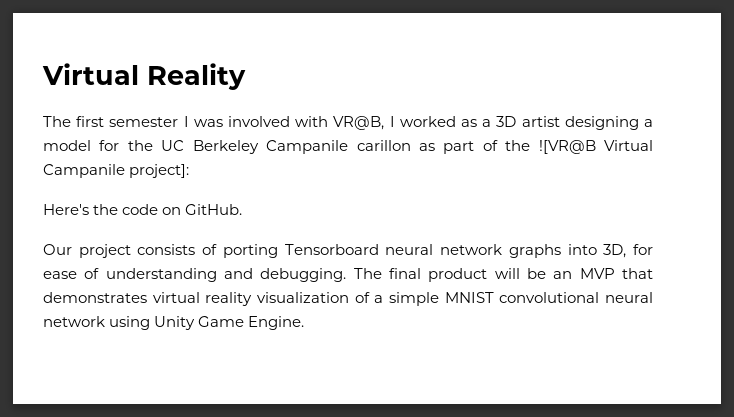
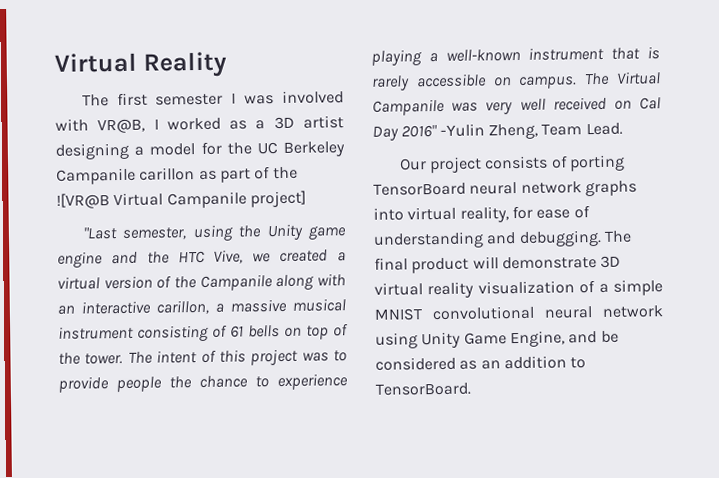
[129,164,190,178] [43,204,243,215] project]: // Here's the code on GitHub. -> [249,190,307,208] [82,223,347,242] [57,249,346,268] [57,273,346,292] [57,298,346,315] [58,323,348,342] [58,348,347,366] [58,373,348,393] [371,46,660,66] [371,71,661,91] [372,96,661,116] [372,122,623,141] project] // "Last semester, using the Unity game engine and the HTC Vive, we created a virtual version of the Campanile along with an interactive carillon, a massive musical instrument consisting of 61 bells on top of the tower. The intent of this project was to provide people the chance to experience playing a well-known instrument that is rarely accessible on campus. The Virtual Campanile was very well received on Cal Day 2016" -Yulin Zheng, Team Lead.
[284,244,379,255] Tensorboard -> [373,182,466,196] TensorBoard
[603,244,627,258] 3D, -> [407,206,509,223] virtual reality,
[527,268,653,279] [43,292,147,303] be an MVP that demonstrates -> [501,255,622,270] demonstrate 3D
[248,316,305,330] Engine. -> [509,330,619,348] [375,355,587,371] [375,382,471,396] Engine, and be considered as an addition to TensorBoard.

